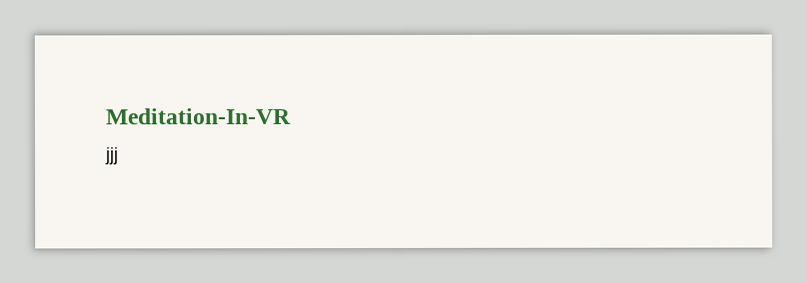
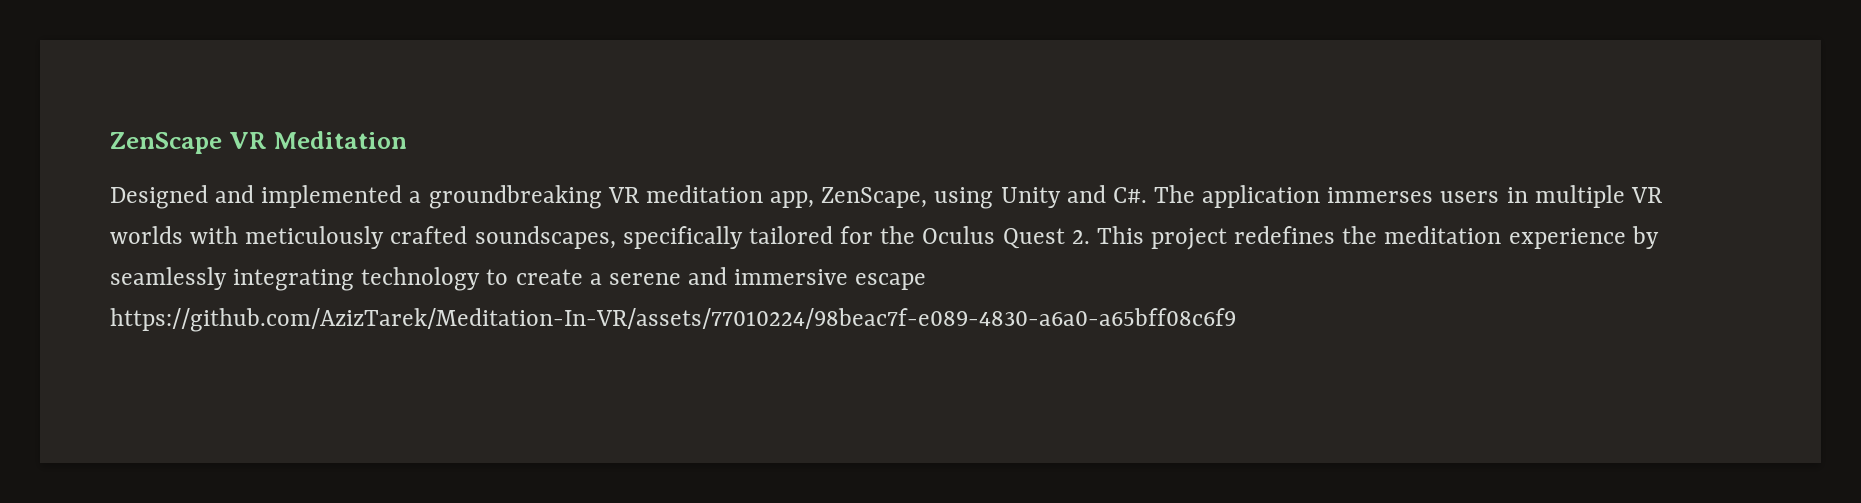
[105,108,291,125] [105,147,119,165] Meditation-In-VR // jjj -> [110,131,407,154] [110,185,1662,209] [110,226,1659,250] [110,267,927,291] [110,308,1236,332] ZenScape VR Meditation // Designed and implemented a groundbreaking VR meditation app, ZenScape, using Unity and C#. The application immerses users in multiple VR worlds with meticulously crafted soundscapes, specifically tailored for the Oculus Quest 2. This project redefines the meditation experience by seamlessly integrating technology to create a serene and immersive escape https://github.com/AzizTarek/Meditation-In-VR/assets/77010224/98beac7f-e089-4830-a6a0-a65bff08c6f9

